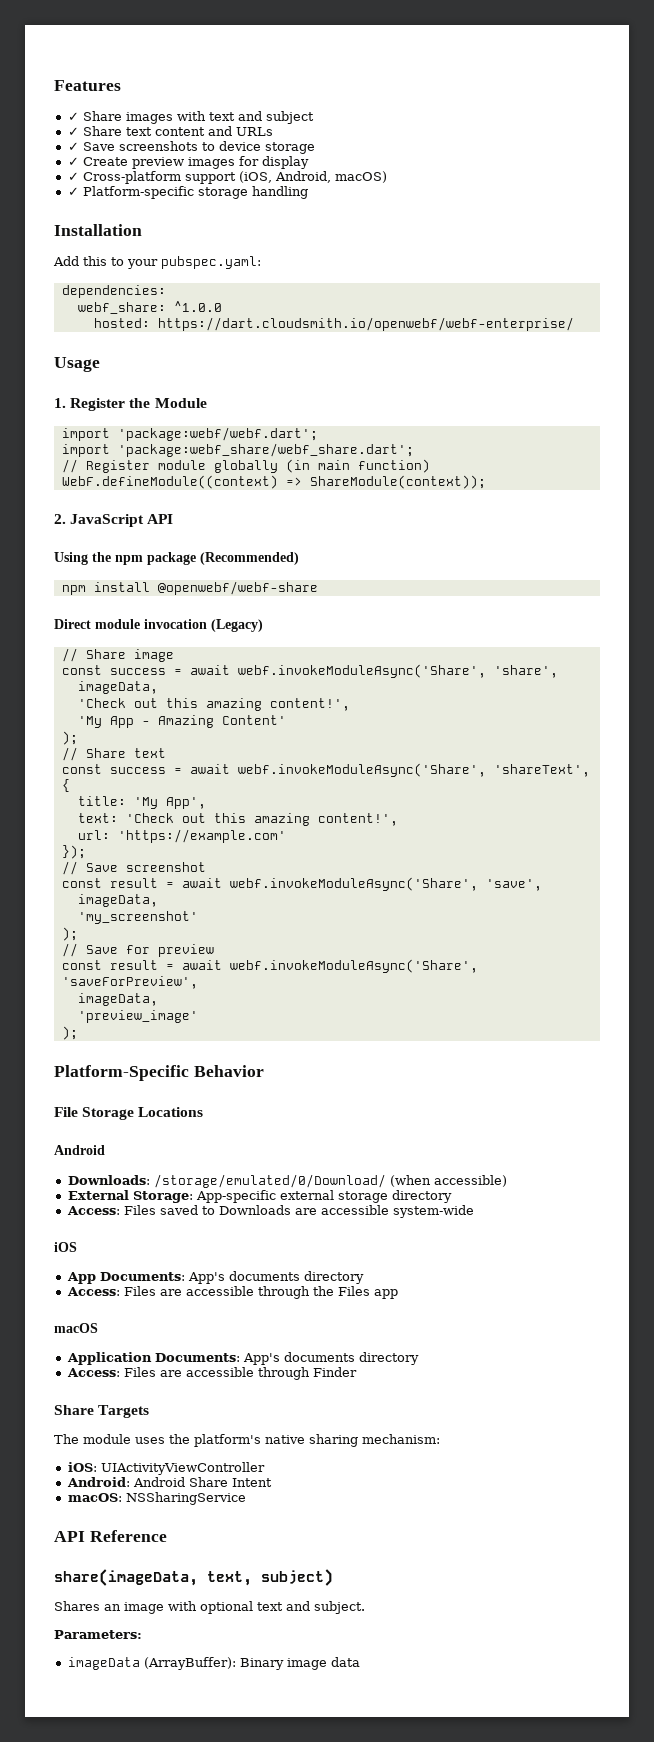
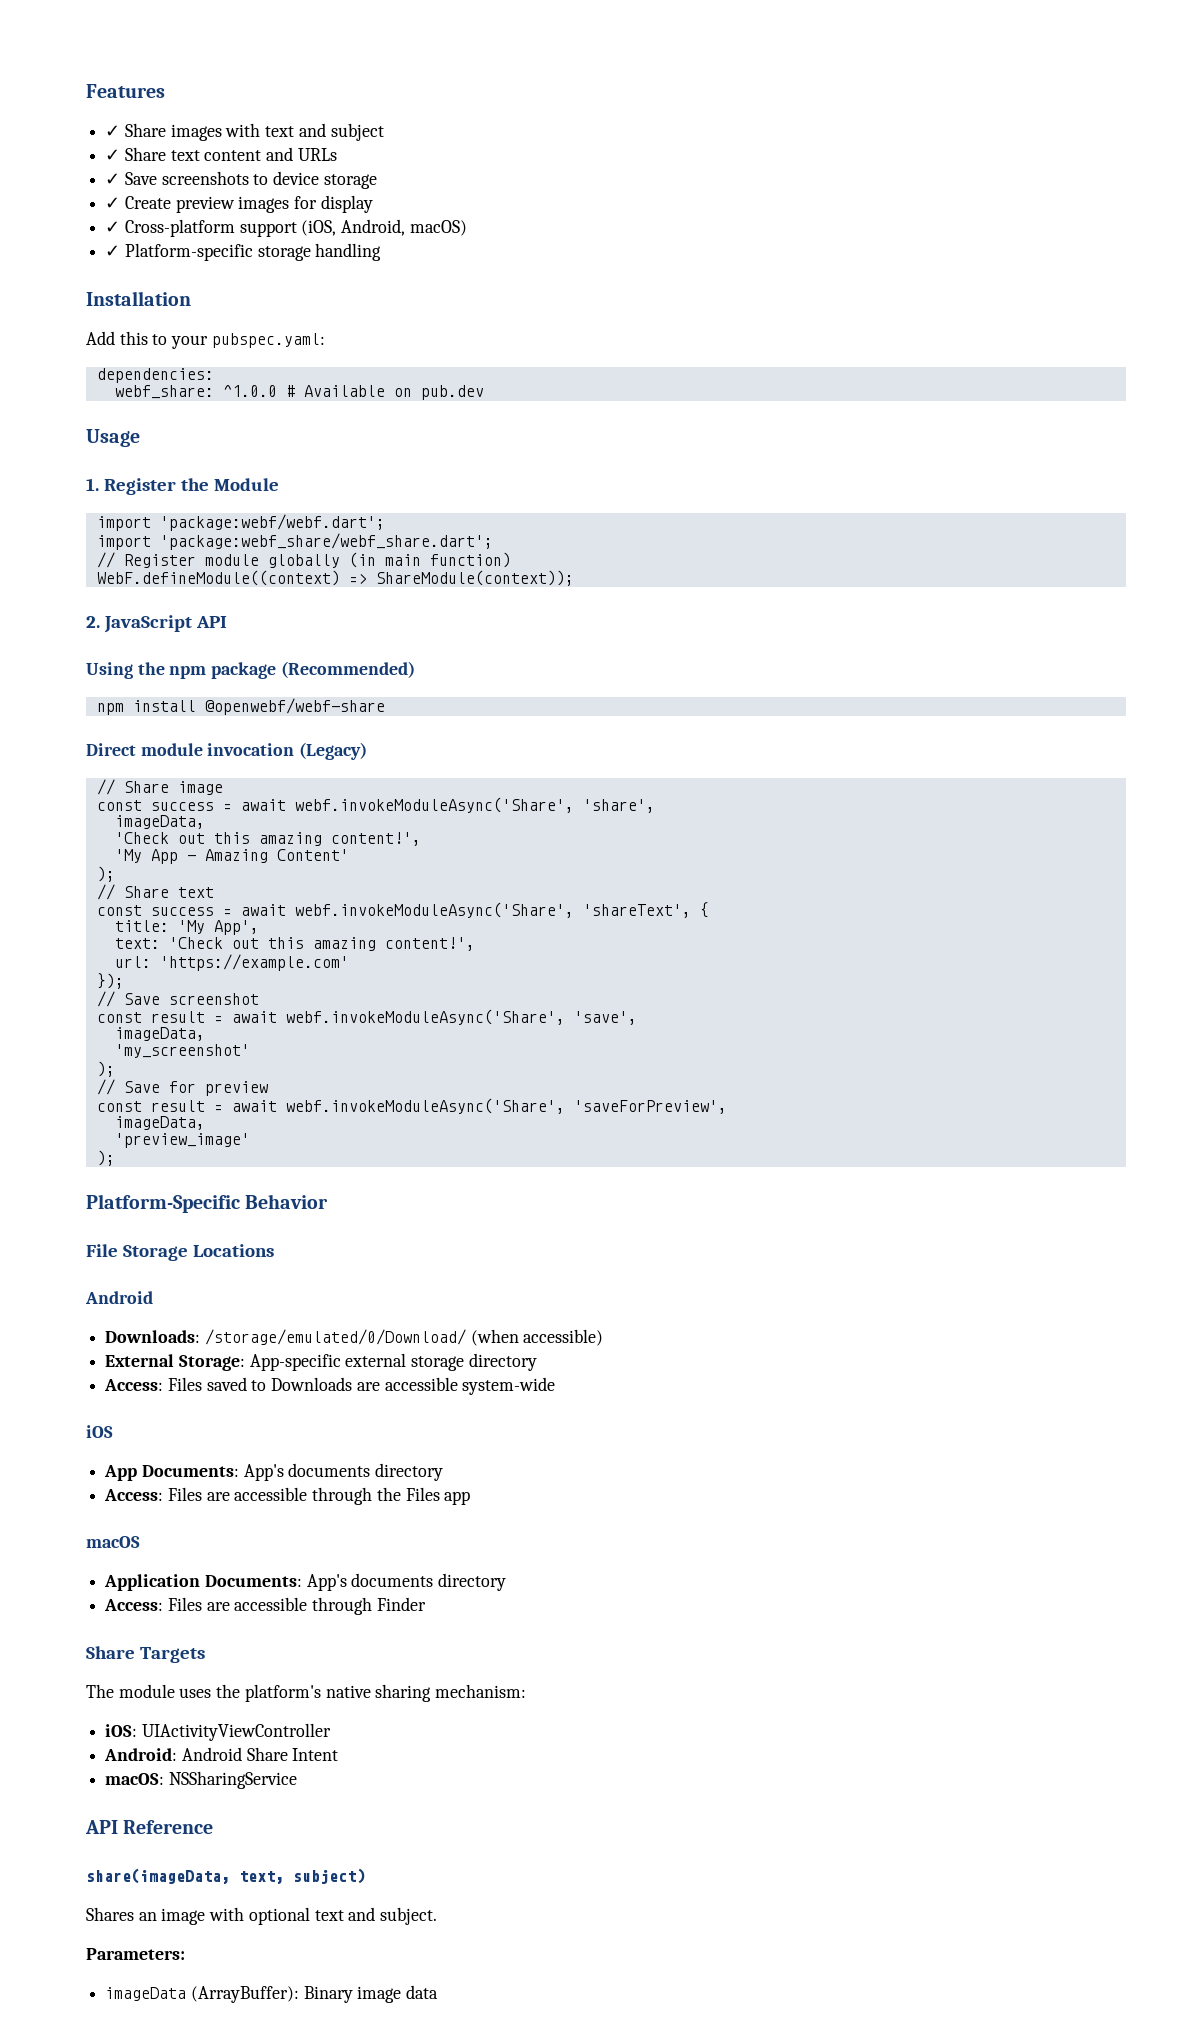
[93,317,574,331] // hosted: https://dart.cloudsmith.io/openwebf/webf-enterprise/ -> [285,385,484,400] # Available on pub.dev

